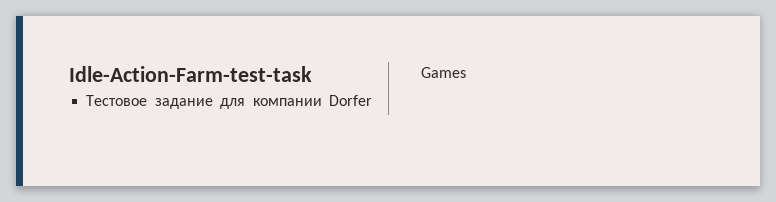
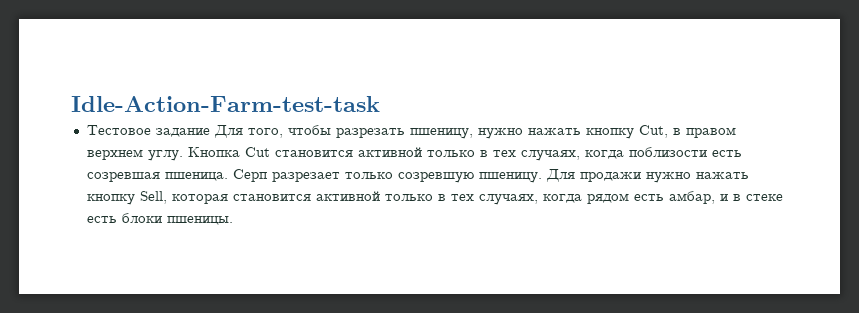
[220,95,372,109] [421,67,467,78] для компании Dorfer Games -> [213,125,736,139] [86,147,742,161] [86,169,749,183] [86,191,783,205] [86,213,233,225] Для того, чтобы разрезать пшеницу, нужно нажать кнопку Cut, в правом верхнем углу. Кнопка Cut становится активной только в тех случаях, когда поблизости есть созревшая пшеница. Серп разрезает только созревшую пшеницу. Для продажи нужно нажать кнопку Sell, которая становится активной только в тех случаях, когда рядом есть амбар, и в стеке есть блоки пшеницы.

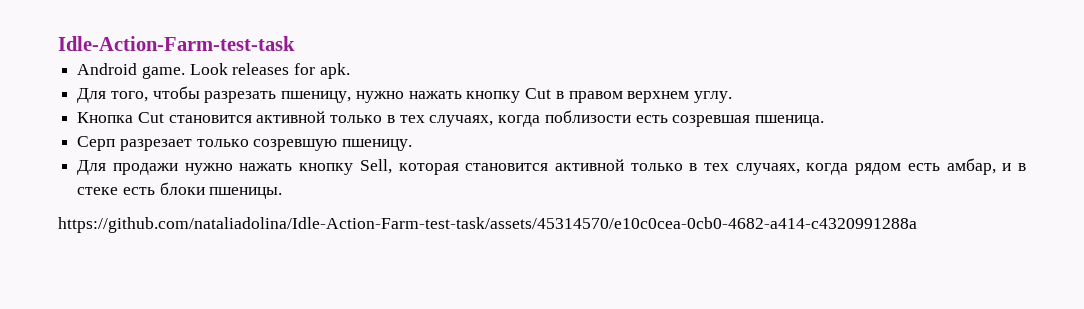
[86,125,210,137] Тестовое задание -> [77,63,350,79] Android game. Look releases for apk. //
[638,125,668,138] Cut, -> [525,88,552,99] Cut
(183, 155) none -> (732, 97) //
(228, 176) none -> (824, 121) //
(542, 177) none -> (413, 145) //
(233, 220) none -> [58,217,917,233] // https://github.com/nataliadolina/Idle-Action-Farm-test-task/assets/45314570/e10c0cea-0cb0-4682-a414-c4320991288a

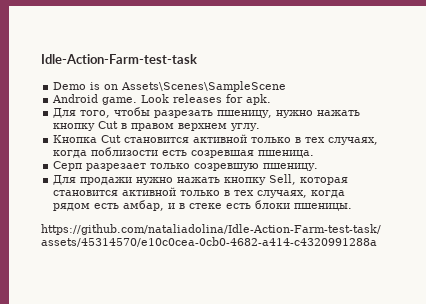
(295, 43) none -> [53,81,287,92] // Demo is on Assets\Scenes\SampleScene

